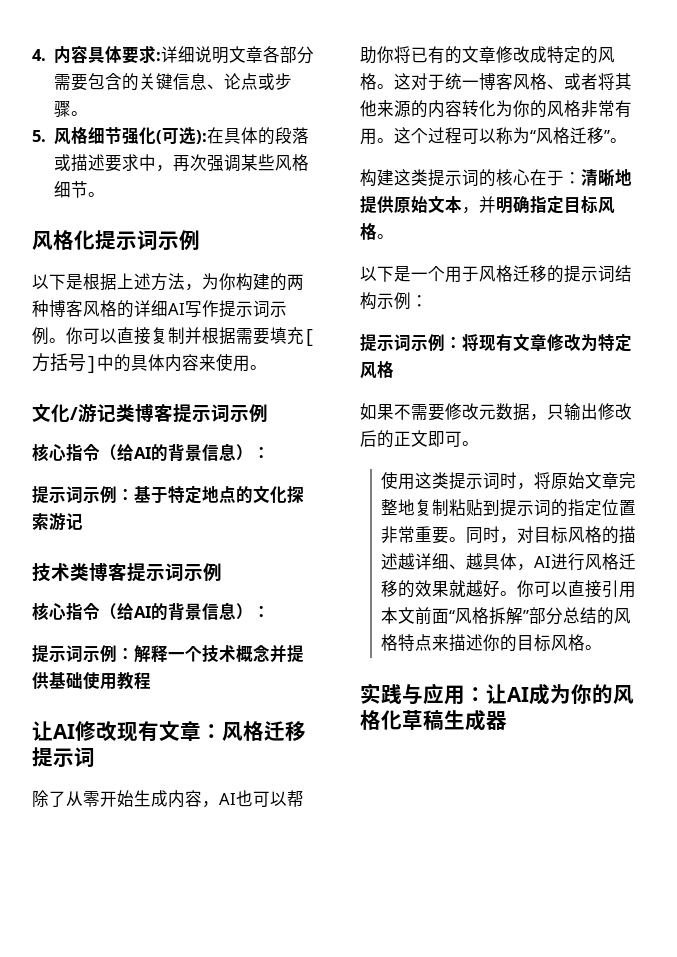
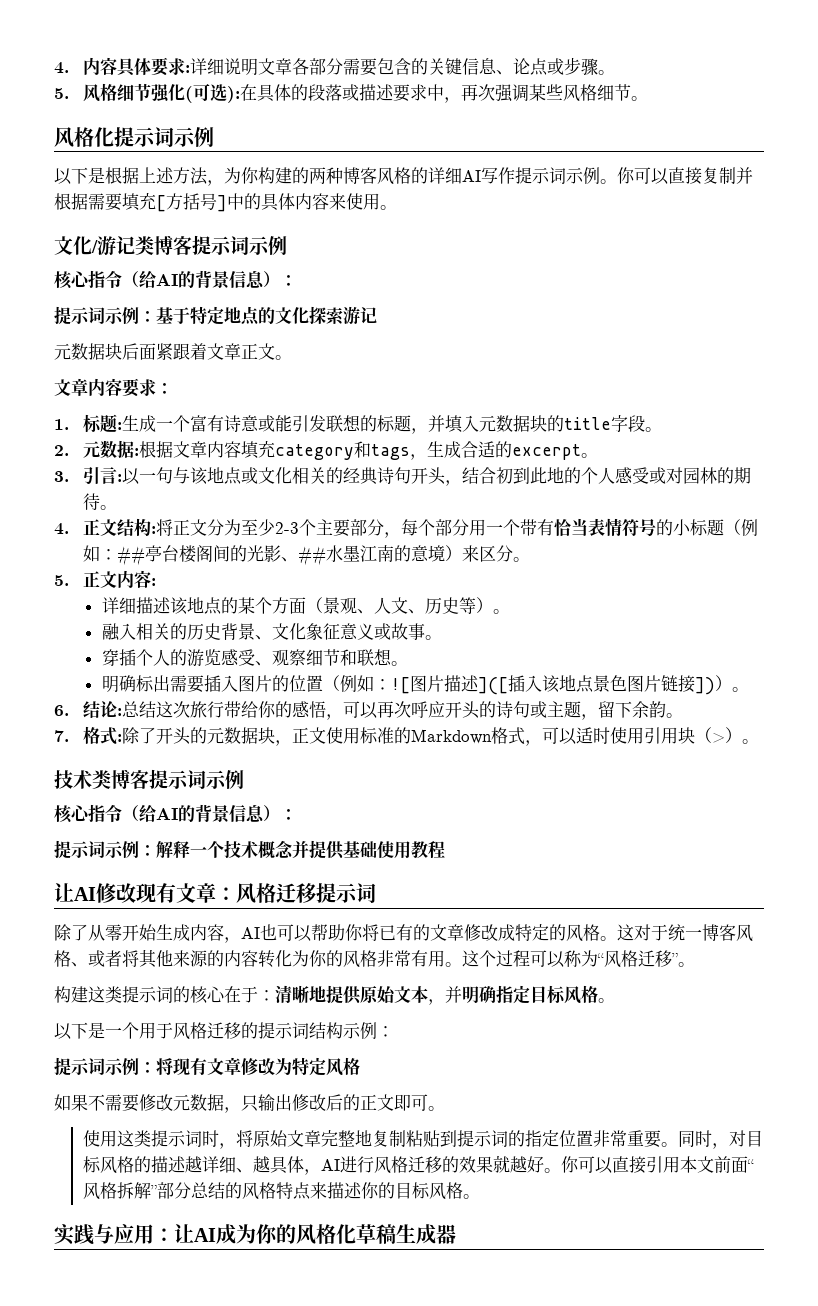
(83, 521) none -> [54,343,292,360] [54,378,173,397] [54,414,662,434] [54,440,598,460] [54,467,751,486] [82,493,117,510] [54,518,758,538] [82,545,530,566] [54,570,156,588] [101,597,510,615] [101,623,442,641] [101,649,408,667] [101,675,749,695] [54,701,683,720] [54,726,759,746] // 元数据块后面紧跟着文章正文。 // 文章内容要求： // 1.标题:生成一个富有诗意或能引发联想的标题，并填入元数据块的title字段。 // 2.元数据:根据文章内容填充category和tags，生成合适的excerpt。 // 3.引言:以一句与该地点或文化相关的经典诗句开头，结合初到此地的个人感受或对园林的期待。 // 4.正文结构:将正文分为至少2-3个主要部分，每个部分用一个带有恰当表情符号的小标题（例如：##亭台楼阁间的光影、##水墨江南的意境）来区分。 // 5.正文内容: // 详细描述该地点的某个方面（景观、人文、历史等）。 // 融入相关的历史背景、文化象征意义或故事。 // 穿插个人的游览感受、观察细节和联想。 // 明确标出需要插入图片的位置（例如：![图片描述]([插入该地点景色图片链接])）。 // 6.结论:总结这次旅行带给你的感悟，可以再次呼应开头的诗句或主题，留下余韵。 // 7.格式:除了开头的元数据块，正文使用标准的Markdown格式，可以适时使用引用块（>）。

